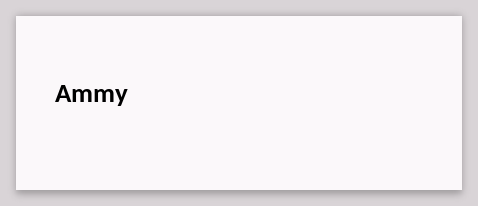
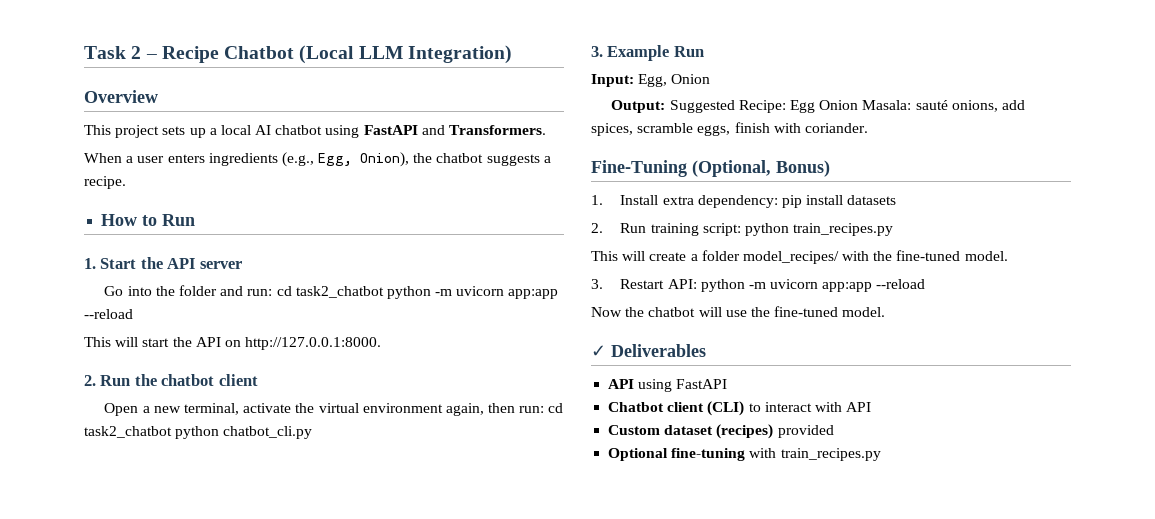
[55,85,128,106] Ammy -> [84,45,512,64] [84,90,158,103] [84,125,547,138] [84,152,551,167] [84,176,126,189] [101,214,196,226] [84,257,242,269] [104,285,559,299] [84,309,133,319] [84,337,382,350] [84,374,258,386] [104,403,564,416] [84,426,313,439] [591,45,704,61] [591,74,711,87] [611,100,1025,113] [591,122,868,136] [591,160,830,177] [591,195,897,208] [591,223,894,236] [591,250,1008,264] [591,279,926,292] [591,306,886,317] [591,344,706,357] [608,379,728,392] [608,401,872,416] [608,424,834,439] [608,448,881,461] Task 2 – Recipe Chatbot (Local LLM Integration) // Overview // This project sets up a local AI chatbot using FastAPI and Transformers. // When a user enters ingredients (e.g., Egg, Onion), the chatbot suggests a recipe. // How to Run // 1. Start the API server // Go into the folder and run: cd task2_chatbot python -m uvicorn app:app --reload // This will start the API on http://127.0.0.1:8000. // 2. Run the chatbot client // Open a new terminal, activate the virtual environment again, then run: cd task2_chatbot python chatbot_cli.py // 3. Example Run // Input: Egg, Onion // Output: Suggested Recipe: Egg Onion Masala: sauté onions, add spices, scramble eggs, finish with coriander. // Fine-Tuning (Optional, Bonus) // 1. Install extra dependency: pip install datasets // 2. Run training script: python train_recipes.py // This will create a folder model_recipes/ with the fine-tuned model. // 3. Restart API: python -m uvicorn app:app --reload // Now the chatbot will use the fine-tuned model. // ✓ Deliverables // API using FastAPI // Chatbot client (CLI) to interact with API // Custom dataset (recipes) provided // Optional fine-tuning with train_recipes.py

